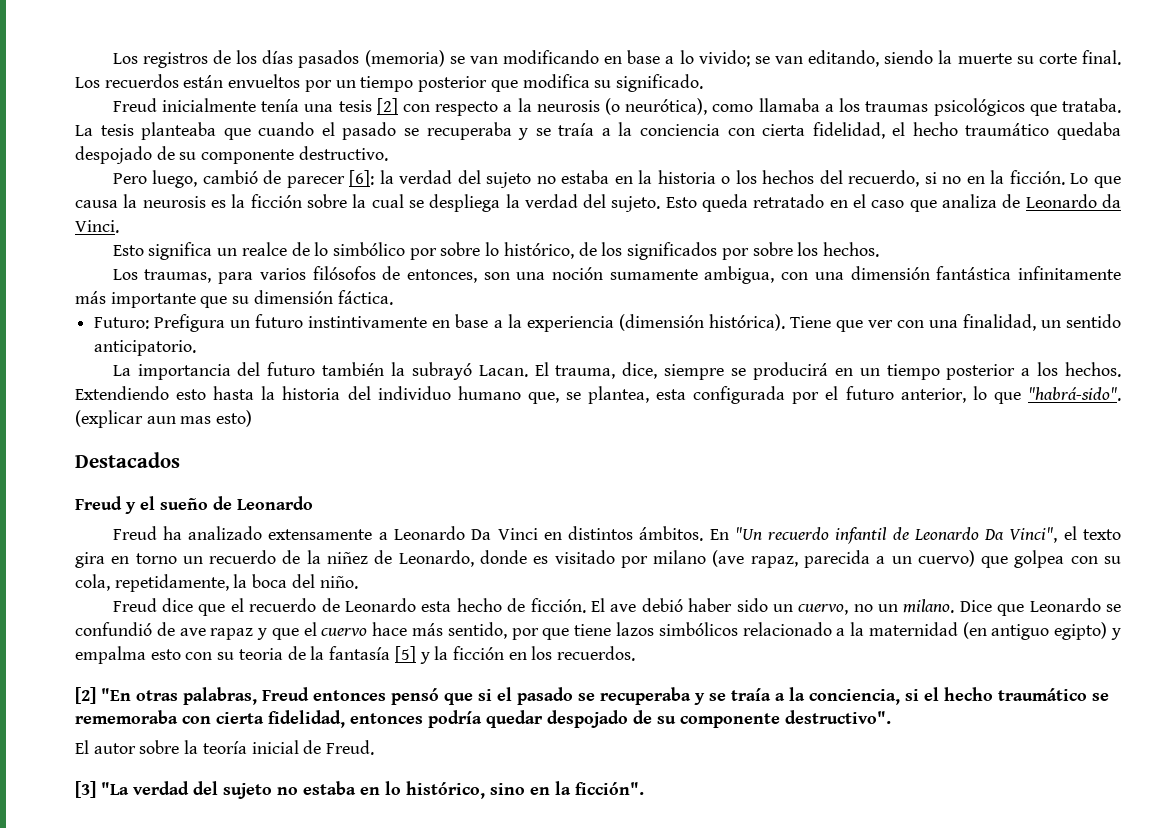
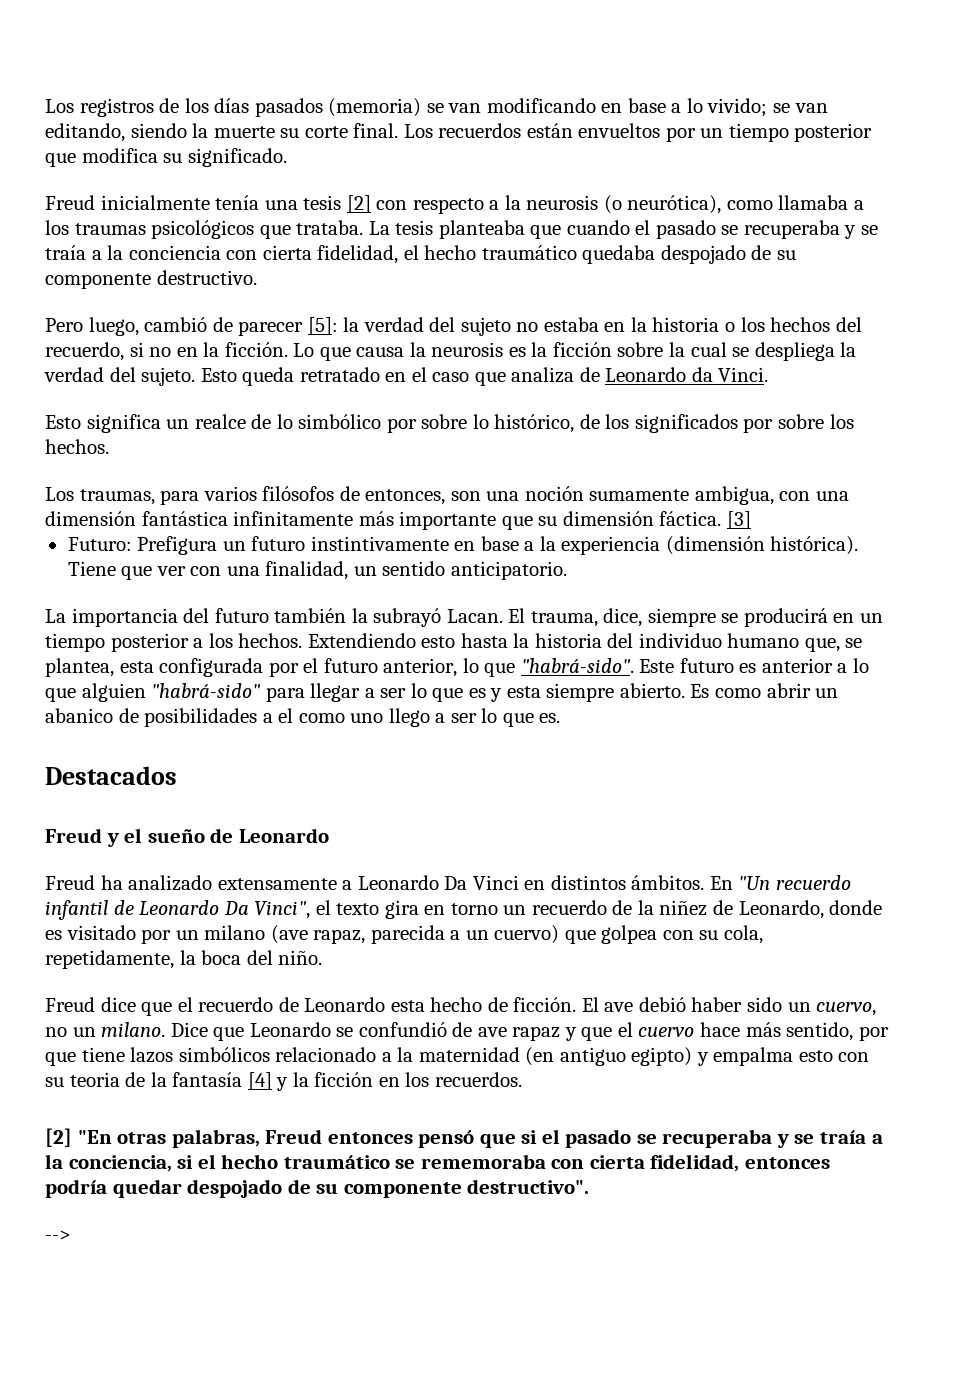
[349,170,375,187] [6]: -> [307,317,338,335] [5]:
(393, 297) none -> [726,511,751,529] [3]
[75,410,253,428] (explicar aun mas esto) -> [639,658,870,673] [45,683,839,702] [45,708,561,727] Este futuro es anterior a lo que alguien "habrá-sido" para llegar a ser lo que es y esta siempre abierto. Es como abrir un abanico de posibilidades a el como uno llego a ser lo que es.
(648, 562) none -> [175,930,199,940] un
[394,646,416,663] [5] -> [247,1072,272,1090] [4]
[75,740,375,755] [75,781,644,799] El autor sobre la teoría inicial de Freud. // [3] "La verdad del sujeto no estaba en lo histórico, sino en la ficción". -> [45,1230,71,1241] -->

